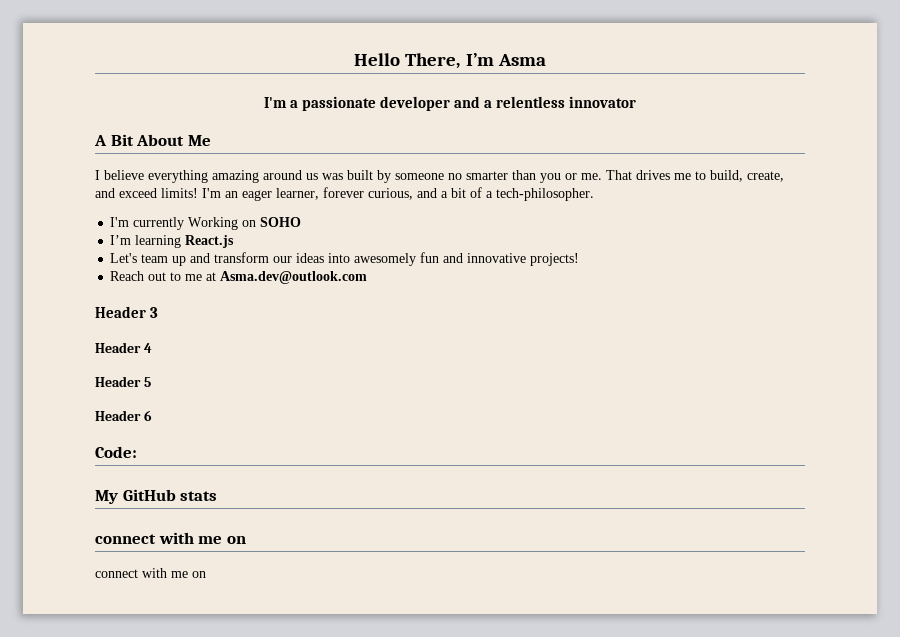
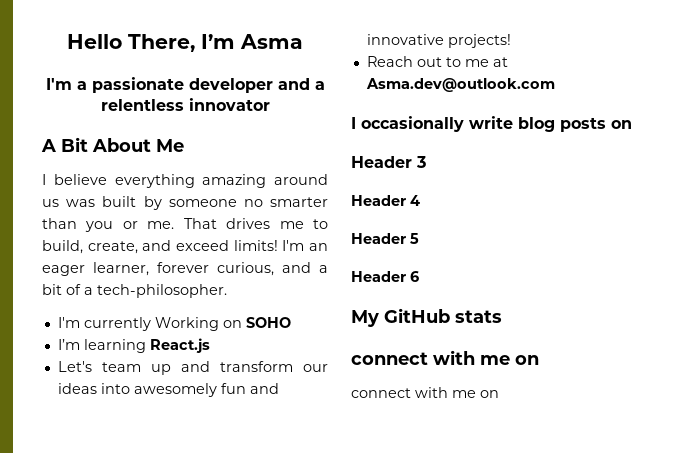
(368, 277) none -> [351,116,632,132] // I occasionally write blog posts on
[95,446,137,458] // Code: -> (419, 276) none

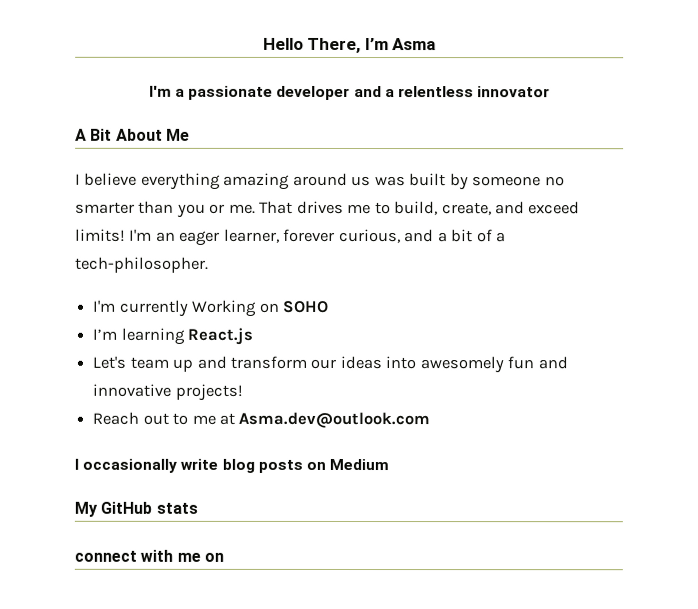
[351,156,426,168] [351,195,420,206] [351,233,419,244] [351,271,419,282] // Header 3 // Header 4 // Header 5 // Header 6 -> [329,458,390,471] Medium
[351,387,499,398] // connect with me on -> (224, 557) none

